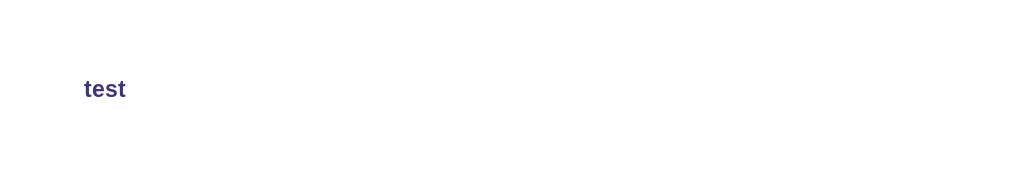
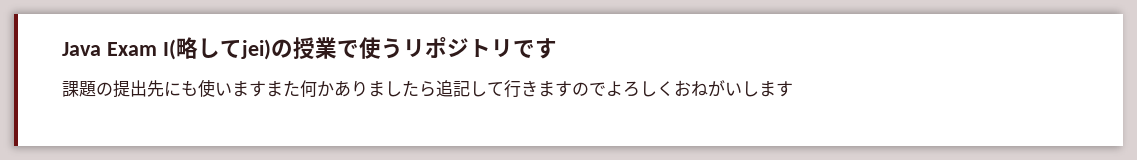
[84,81,126,97] test -> [62,37,557,60] [62,79,793,98] Java Exam I(略してjei)の授業で使うリポジトリです // 課題の提出先にも使いますまた何かありましたら追記して行きますのでよろしくおねがいします

